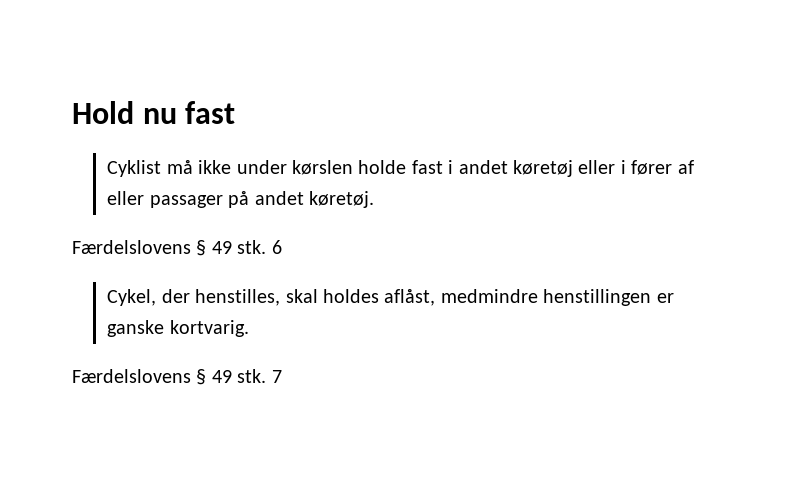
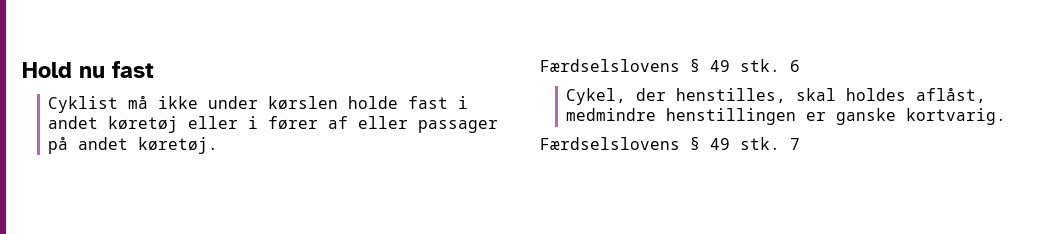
[72,240,191,254] Færdelslovens -> [540,59,680,72] Færdselslovens
[72,369,191,383] Færdelslovens -> [540,137,680,150] Færdselslovens

